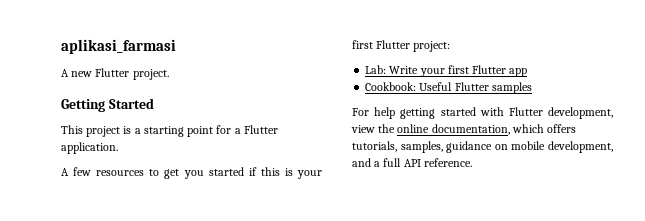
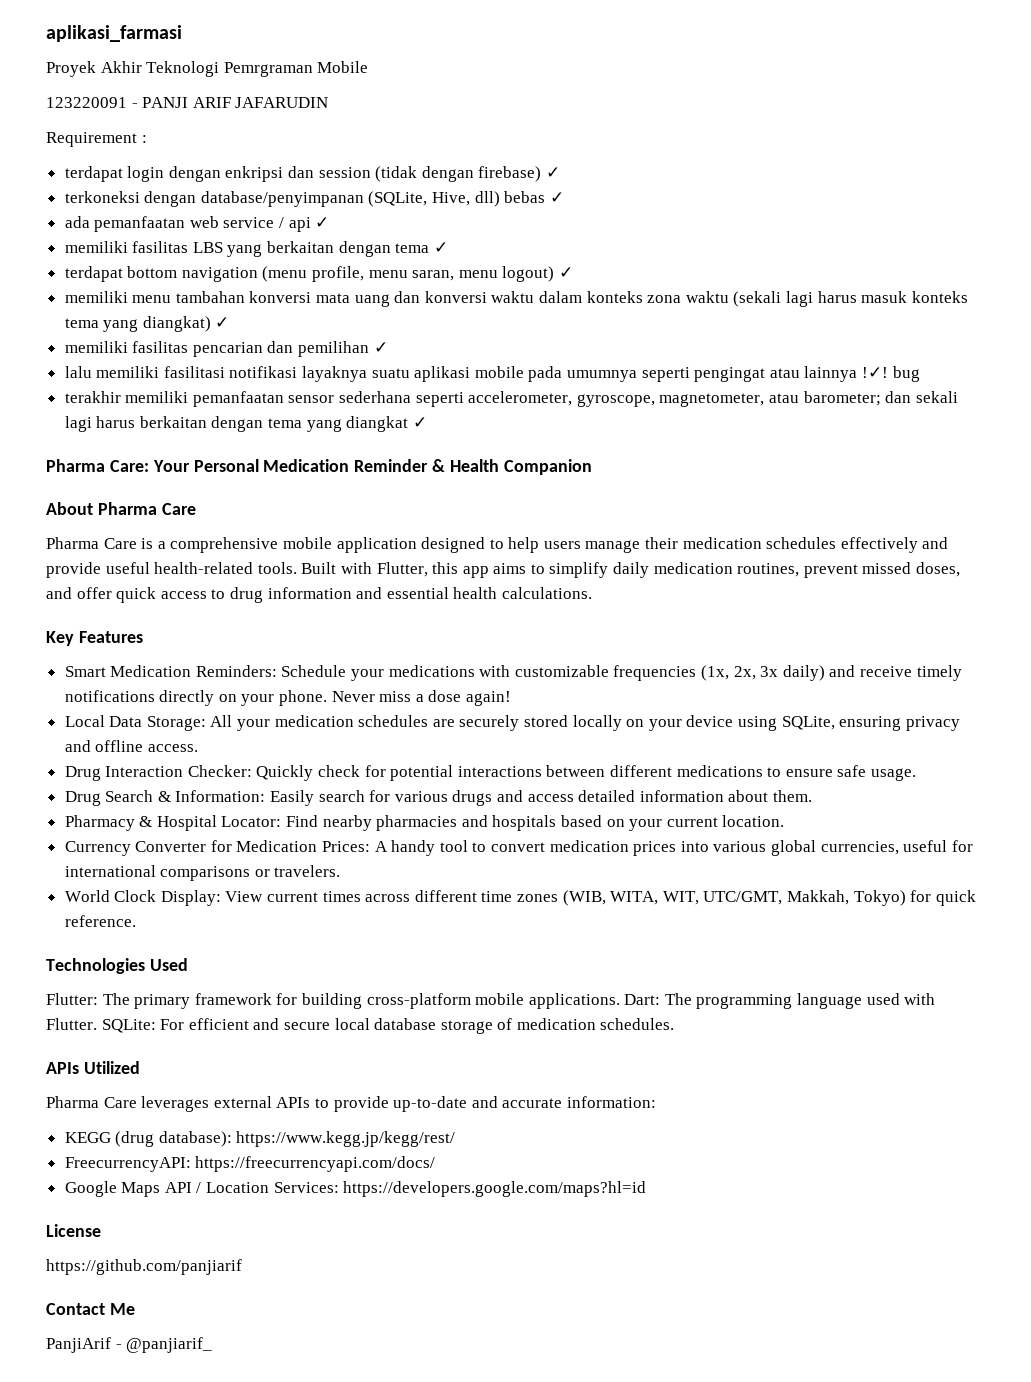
[61,68,169,80] [61,98,154,112] [61,125,278,137] [61,142,118,154] [61,167,322,179] [352,40,451,52] [365,65,528,77] [365,82,532,94] [352,107,613,119] [351,124,577,135] [352,141,613,153] [352,158,472,167] A new Flutter project. // Getting Started // This project is a starting point for a Flutter application. // A few resources to get you started if this is your first Flutter project: // Lab: Write your first Flutter app // Cookbook: Useful Flutter samples // For help getting started with Flutter development, view the online documentation, which offers tutorials, samples, guidance on mobile development, and a full API reference. -> [46,61,369,77] [46,97,329,108] [46,132,147,147] [64,166,561,182] [64,191,564,207] [64,216,330,232] [64,241,448,257] [64,266,574,282] [64,291,968,307] [64,316,230,332] [64,341,388,357] [64,366,920,382] [64,391,958,407] [64,416,427,432] [46,459,592,475] [46,502,196,515] [46,537,949,553] [46,562,961,578] [46,587,592,603] [46,631,143,646] [64,665,962,681] [64,690,512,706] [64,715,960,731] [64,740,198,752] [64,765,916,781] [64,790,812,806] [64,815,785,831] [64,840,973,856] [64,865,341,881] [64,890,976,906] [64,915,136,927] [46,958,188,974] [46,993,936,1009] [46,1018,675,1034] [46,1061,140,1074] [46,1096,656,1112] [64,1131,456,1147] [64,1156,436,1172] [64,1181,647,1197] [46,1224,101,1237] [46,1259,242,1275] [46,1303,135,1315] [46,1337,213,1353] Proyek Akhir Teknologi Pemrgraman Mobile // 123220091 - PANJI ARIF JAFARUDIN // Requirement : // terdapat login dengan enkripsi dan session (tidak dengan firebase) ✓ // terkoneksi dengan database/penyimpanan (SQLite, Hive, dll) bebas ✓ // ada pemanfaatan web service / api ✓ // memiliki fasilitas LBS yang berkaitan dengan tema ✓ // terdapat bottom navigation (menu profile, menu saran, menu logout) ✓ // memiliki menu tambahan konversi mata uang dan konversi waktu dalam konteks zona waktu (sekali lagi harus masuk konteks tema yang diangkat) ✓ // memiliki fasilitas pencarian dan pemilihan ✓ // lalu memiliki fasilitasi notifikasi layaknya suatu aplikasi mobile pada umumnya seperti pengingat atau lainnya !✓! bug // terakhir memiliki pemanfaatan sensor sederhana seperti accelerometer, gyroscope, magnetometer, atau barometer; dan sekali lagi harus berkaitan dengan tema yang diangkat ✓ // Pharma Care: Your Personal Medication Reminder & Health Companion // About Pharma Care // Pharma Care is a comprehensive mobile application designed to help users manage their medication schedules effectively and provide useful health-related tools. Built with Flutter, this app aims to simplify daily medication routines, prevent missed doses, and offer quick access to drug information and essential health calculations. // Key Features // Smart Medication Reminders: Schedule your medications with customizable frequencies (1x, 2x, 3x daily) and receive timely notifications directly on your phone. Never miss a dose again! // Local Data Storage: All your medication schedules are securely stored locally on your device using SQLite, ensuring privacy and offline access. // Drug Interaction Checker: Quickly check for potential interactions between different medications to ensure safe usage. // Drug Search & Information: Easily search for various drugs and access detailed information about them. // Pharmacy & Hospital Locator: Find nearby pharmacies and hospitals based on your current location. // Currency Converter for Medication Prices: A handy tool to convert medication prices into various global currencies, useful for international comparisons or travelers. // World Clock Display: View current times across different time zones (WIB, WITA, WIT, UTC/GMT, Makkah, Tokyo) for quick reference. // Technologies Used // Flutter: The primary framework for building cross-platform mobile applications. Dart: The programming language used with Flutter. SQLite: For efficient and secure local database storage of medication schedules. // APIs Utilized // Pharma Care leverages external APIs to provide up-to-date and accurate information: // KEGG (drug database): https://www.kegg.jp/kegg/rest/ // FreecurrencyAPI: https://freecurrencyapi.com/docs/ // Google Maps API / Location Services: https://developers.google.com/maps?hl=id // License // https://github.com/panjiarif // Contact Me // PanjiArif - @panjiarif_

